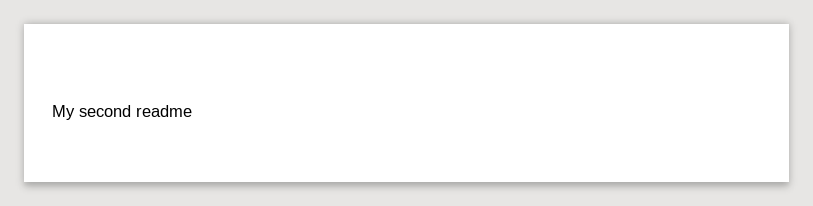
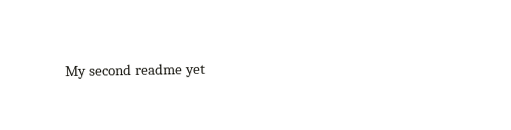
(192, 111) none -> [183,64,206,78] yet

